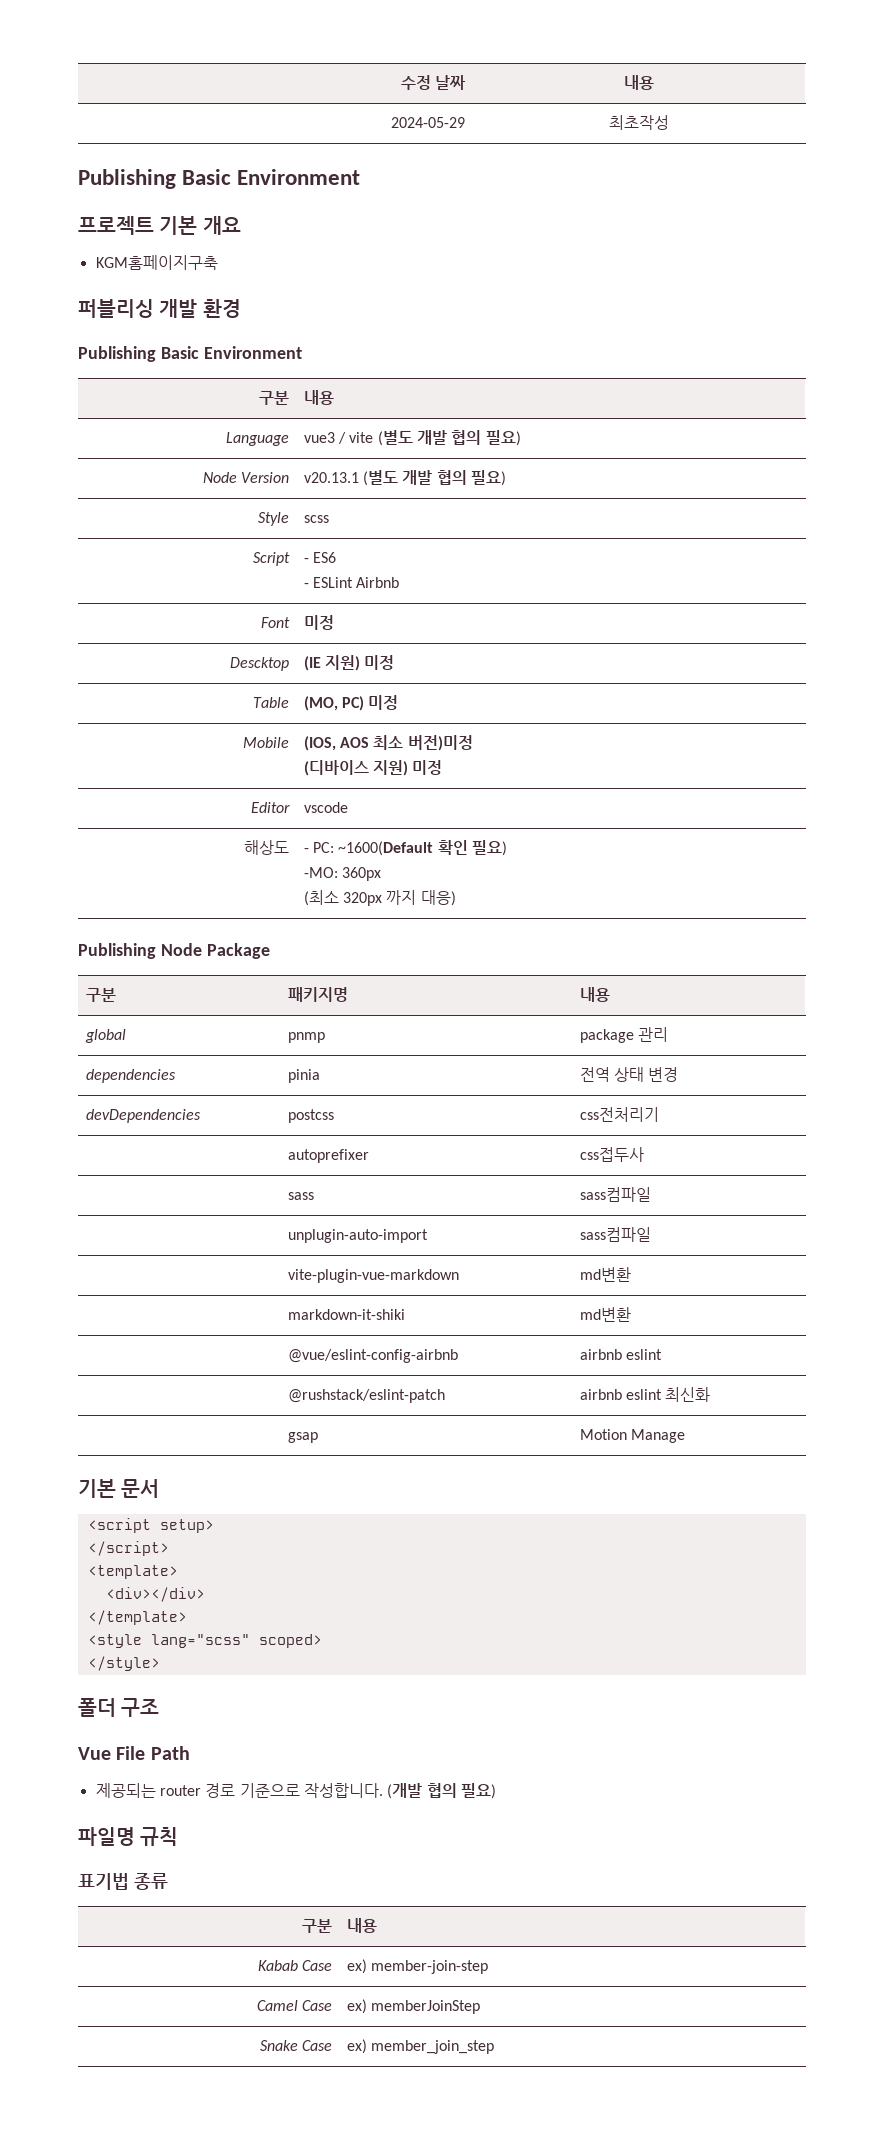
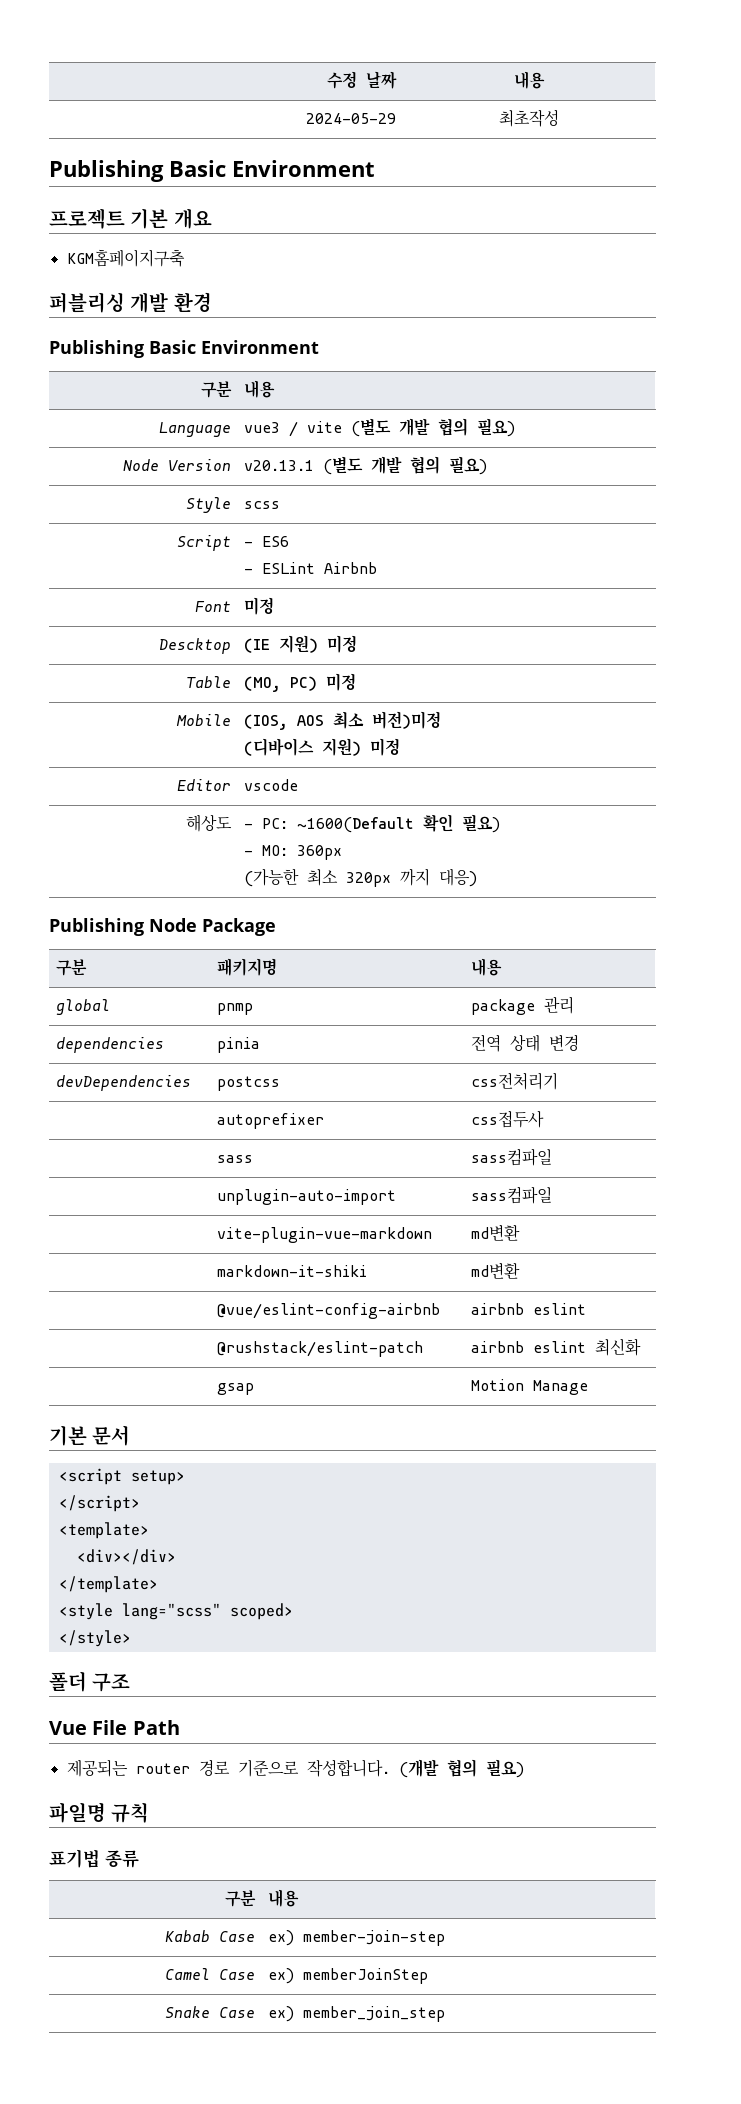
[303,867,338,878] -MO: -> [244,845,289,856] - MO:
[303,890,339,906] (최소 -> [244,868,339,887] (가능한 최소

